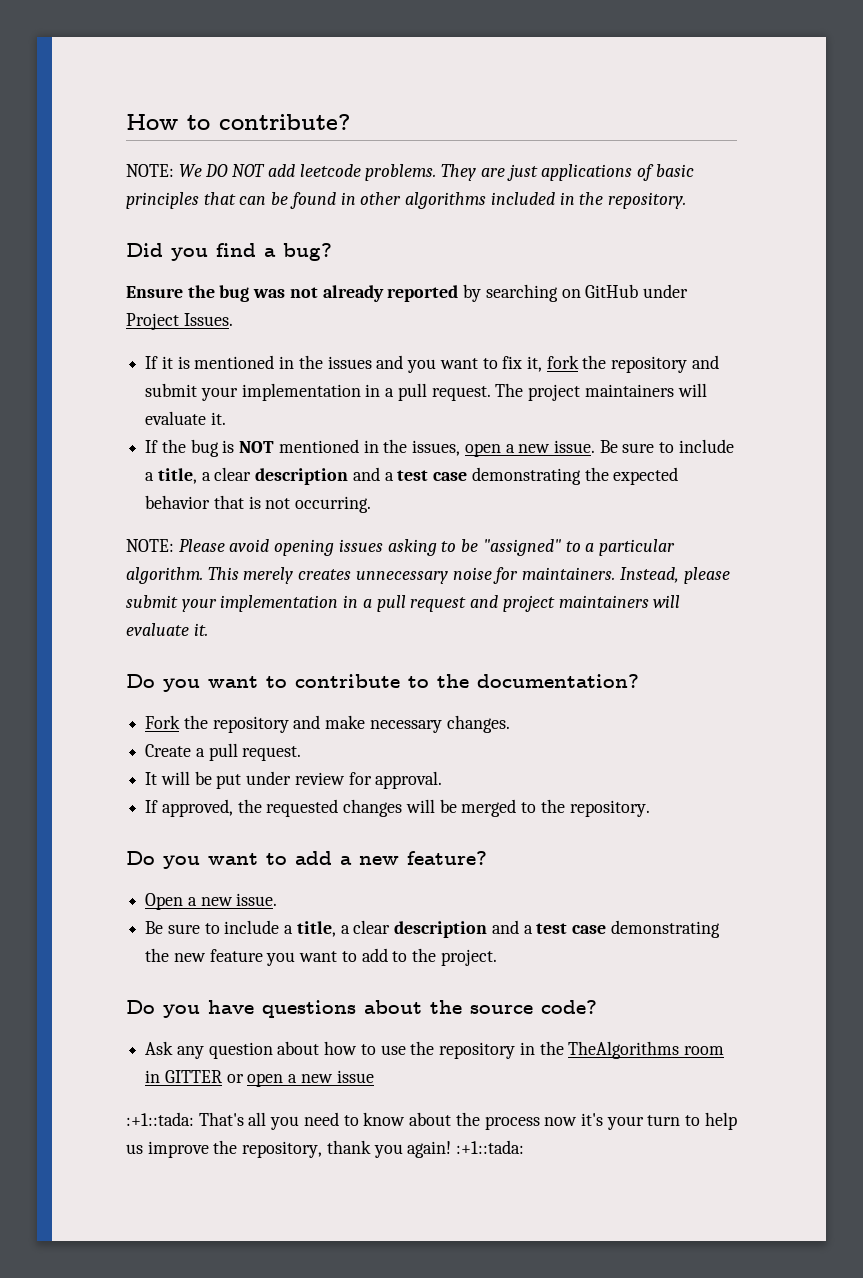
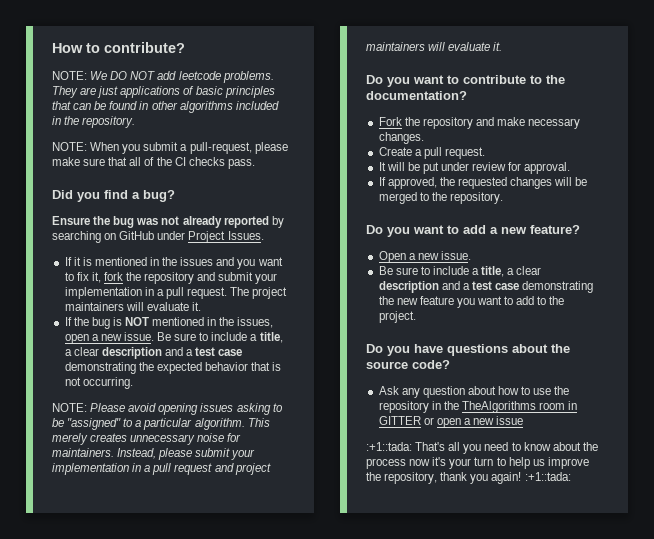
(686, 200) none -> [52,142,288,154] [52,157,255,169] // NOTE: When you submit a pull-request, please make sure that all of the CI checks pass.

